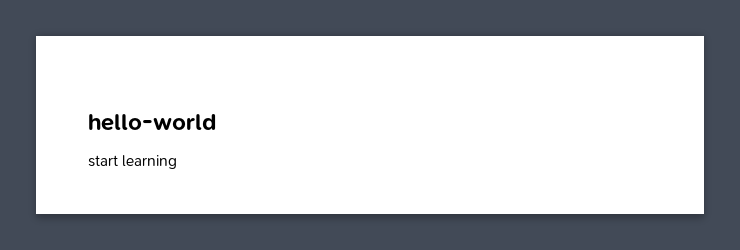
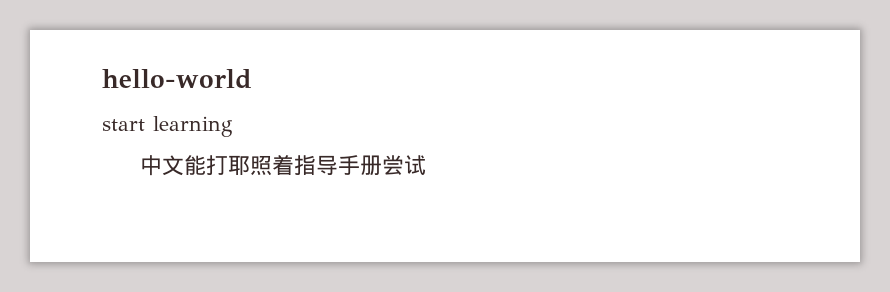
(178, 162) none -> [140,155,427,176] // 中文能打耶照着指导手册尝试

